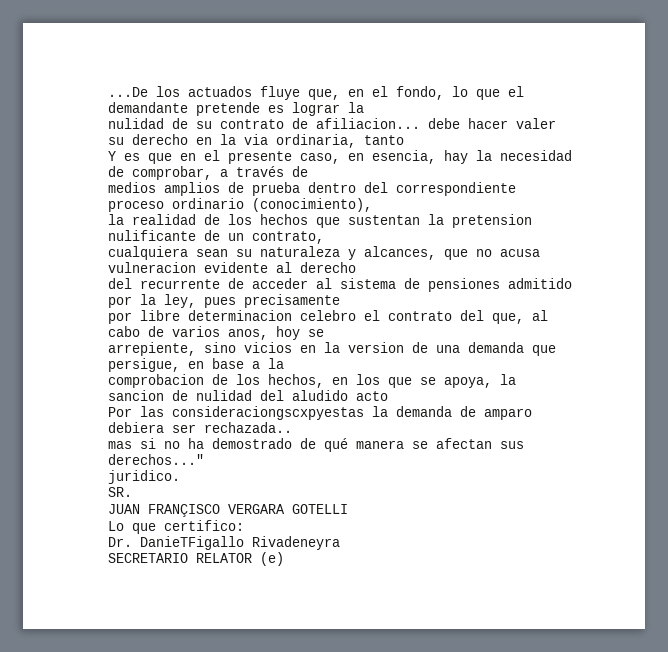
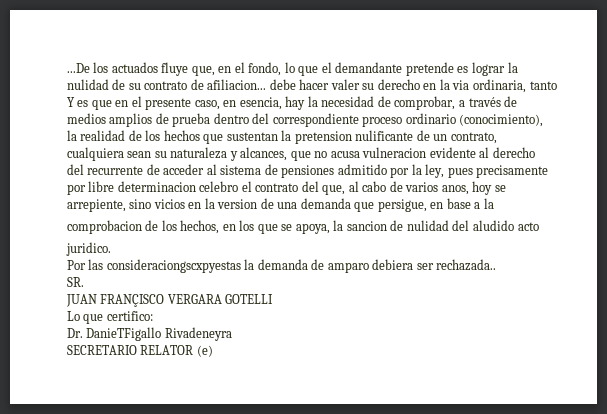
(389, 396) none -> [65,242,111,256] // juridico.
[108,438,525,452] [108,454,205,465] [108,470,181,484] // mas si no ha demostrado de qué manera se afectan sus derechos..." // juridico. -> (497, 265) none

